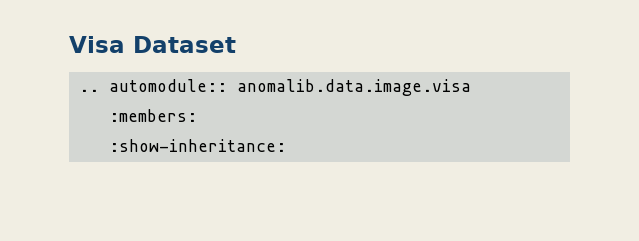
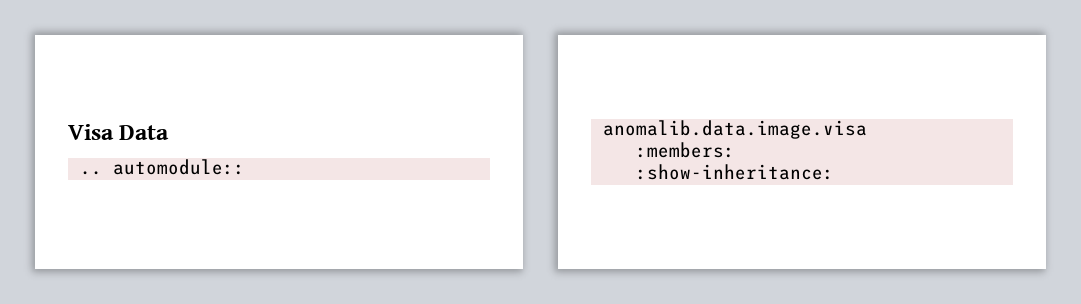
[133,36,236,53] Dataset -> [119,125,170,140] Data

